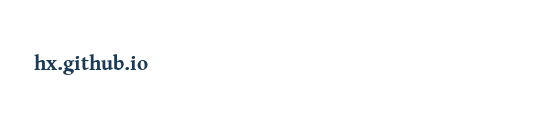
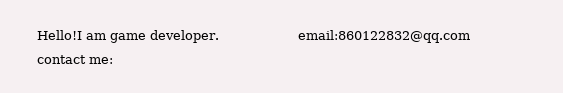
[34,54,148,75] hx.github.io -> [37,30,219,43] [37,55,113,64] [298,30,470,43] Hello!I am game developer. // contact me: email:860122832@qq.com

